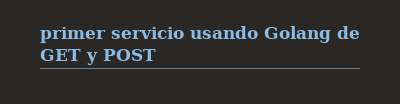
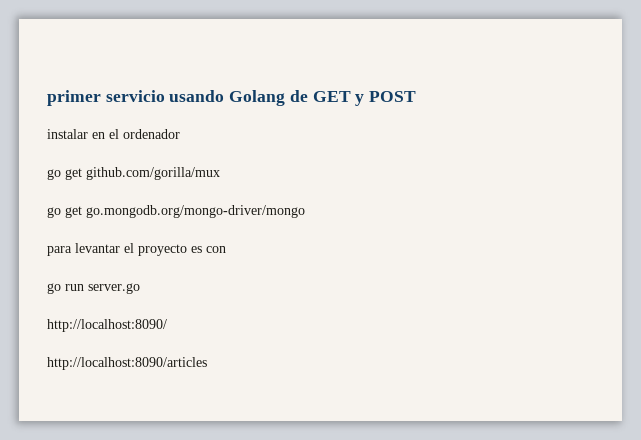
(156, 55) none -> [47,129,180,139] [47,167,220,180] [47,205,305,218] [47,243,226,256] [47,283,140,294] [47,319,167,332] [47,357,207,370] // instalar en el ordenador // go get github.com/gorilla/mux // go get go.mongodb.org/mongo-driver/mongo // para levantar el proyecto es con // go run server.go // http://localhost:8090/ // http://localhost:8090/articles

